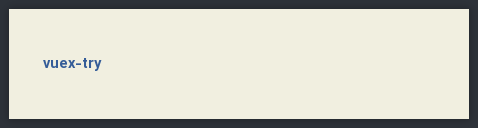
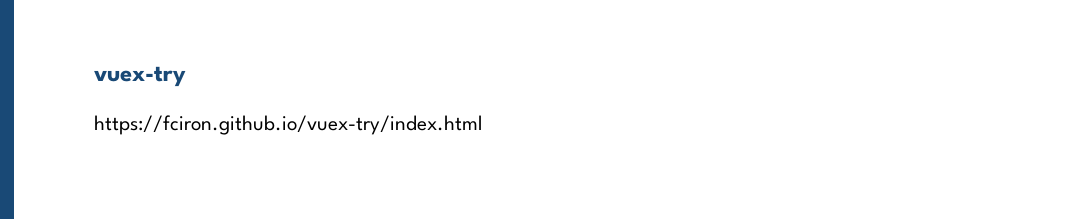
(102, 64) none -> [94,115,482,135] // https://fciron.github.io/vuex-try/index.html

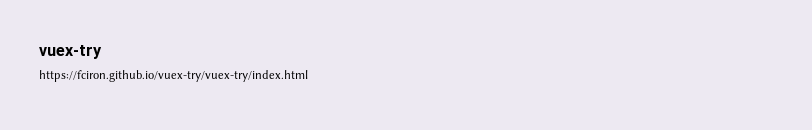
[94,115,482,135] https://fciron.github.io/vuex-try/index.html -> [39,70,308,82] https://fciron.github.io/vuex-try/vuex-try/index.html

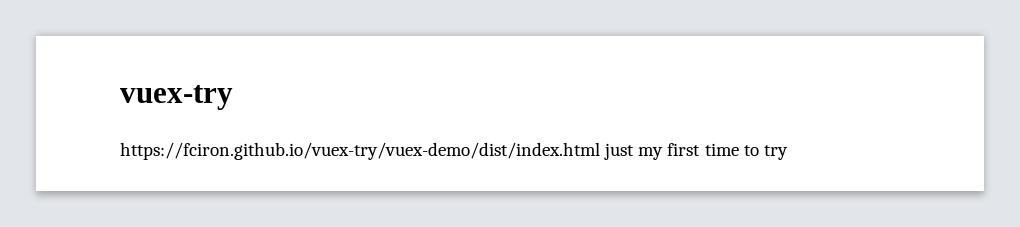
[39,70,308,82] https://fciron.github.io/vuex-try/vuex-try/index.html -> [120,142,788,160] https://fciron.github.io/vuex-try/vuex-demo/dist/index.html just my first time to try

